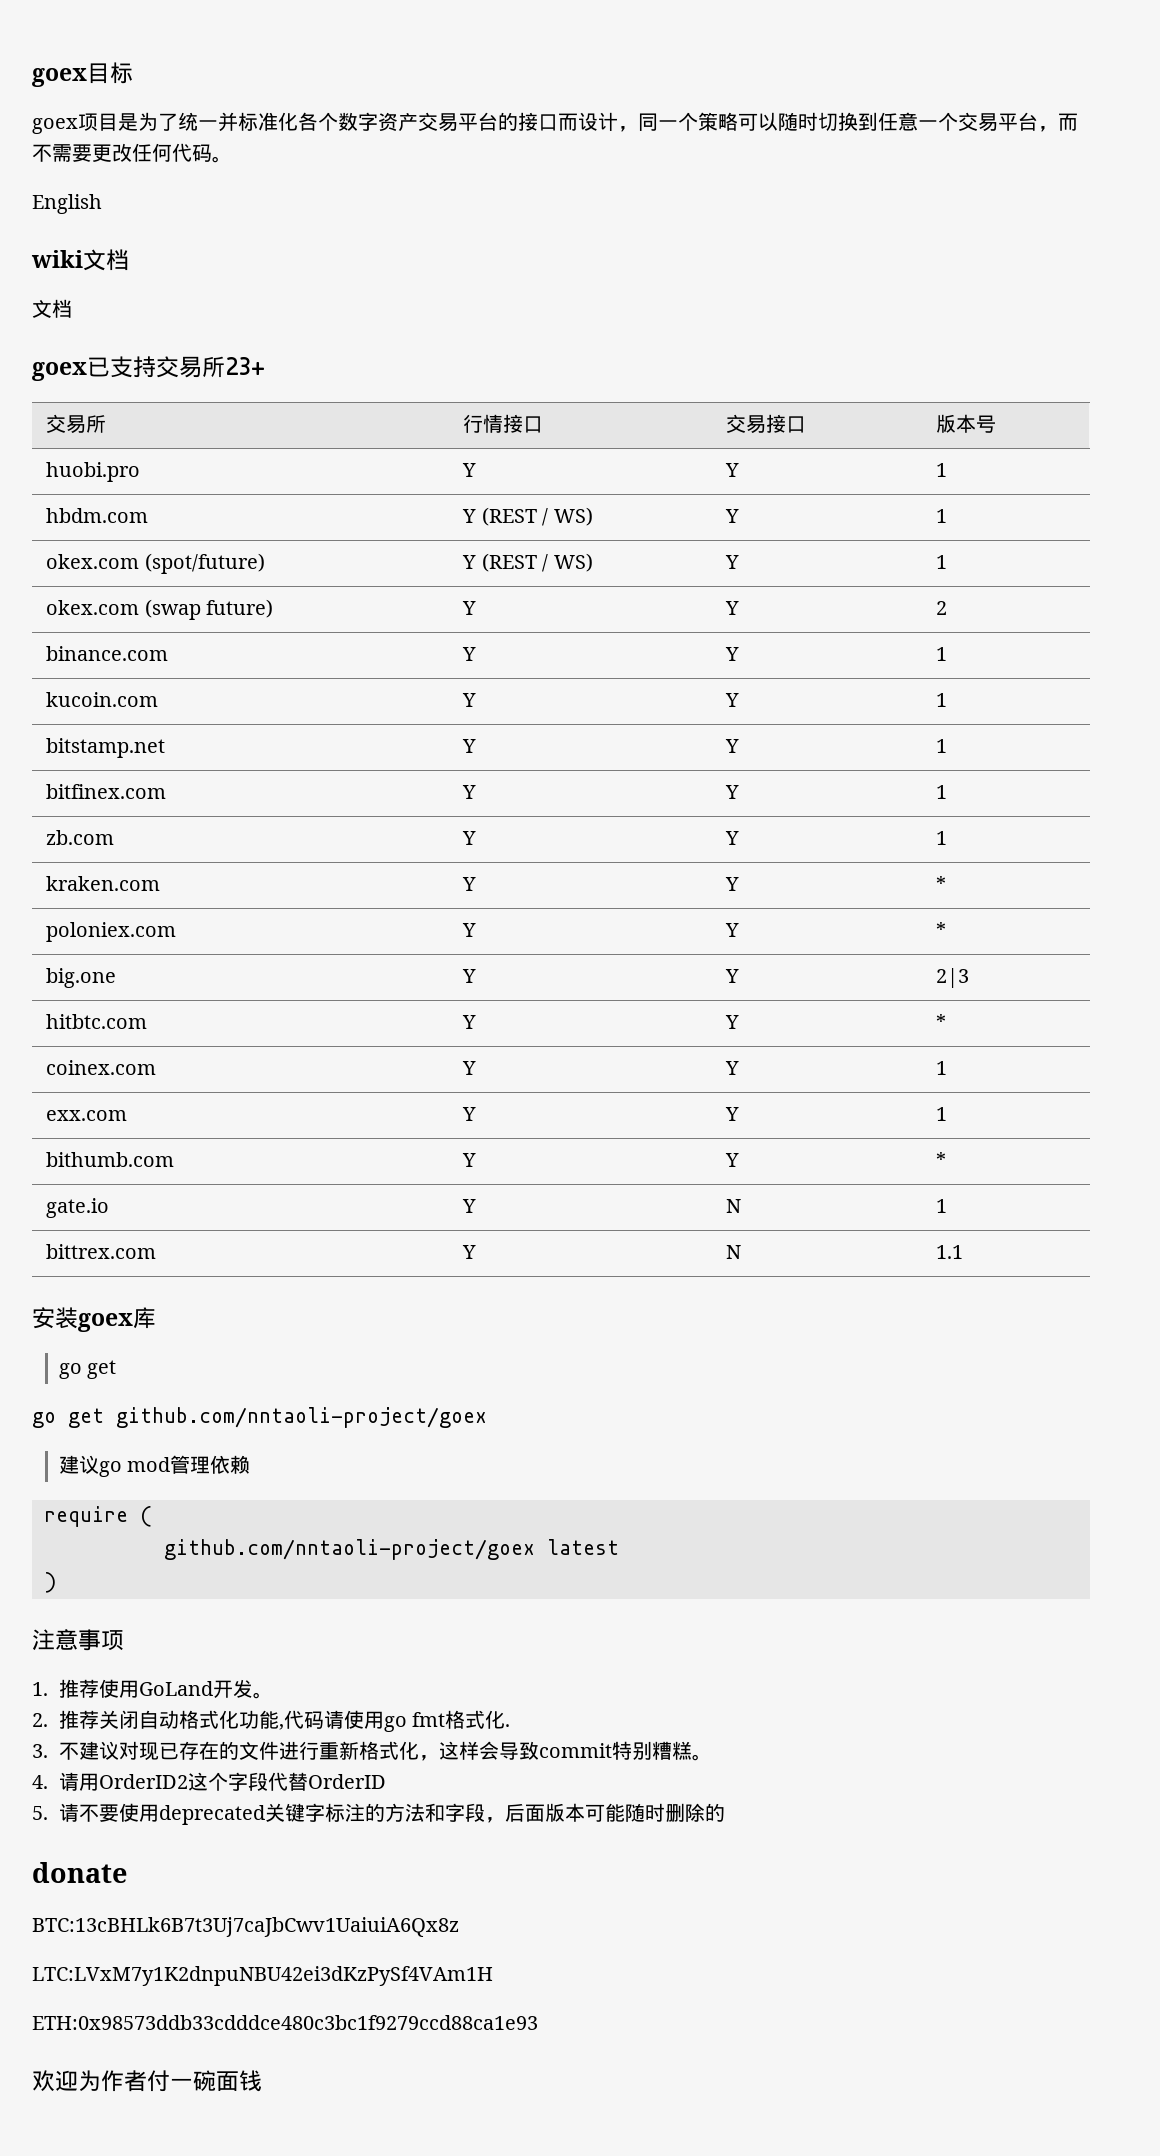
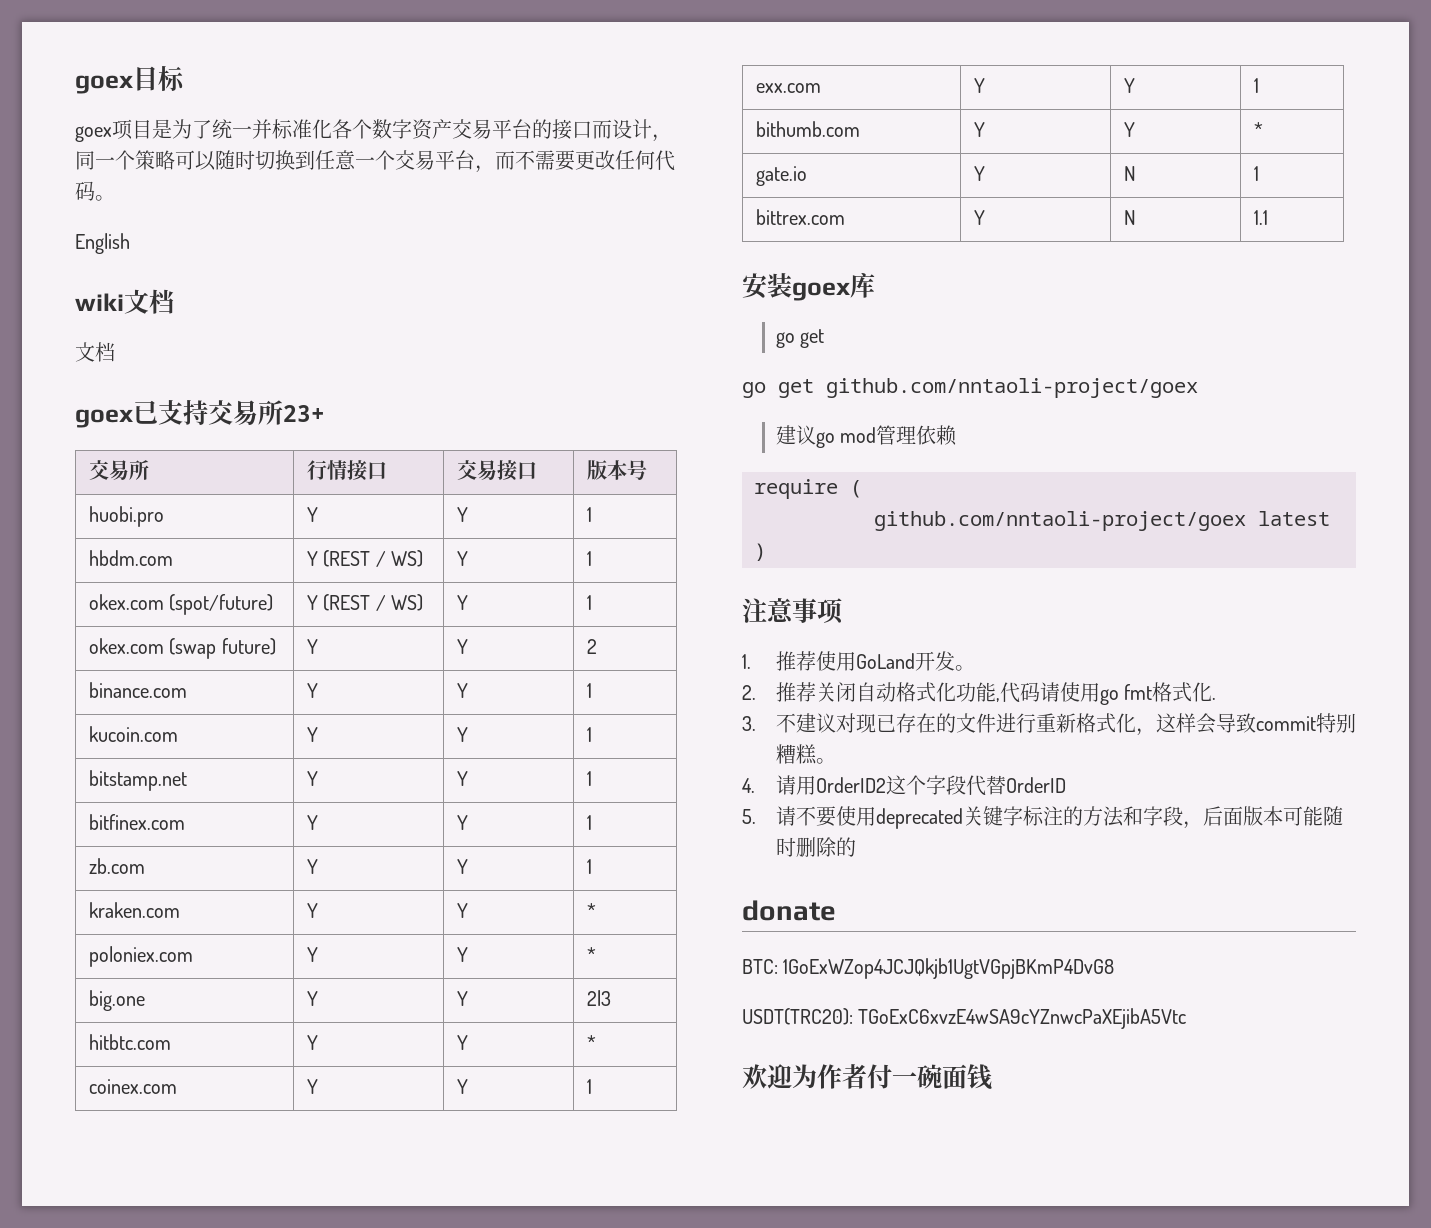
[32,1917,459,1937] [32,1966,493,1986] [32,2015,538,2030] BTC:13cBHLk6B7t3Uj7caJbCwv1UaiuiA6Qx8z // LTC:LVxM7y1K2dnpuNBU42ei3dKzPySf4VAm1H // ETH:0x98573ddb33cdddce480c3bc1f9279ccd88ca1e93 -> [742,958,1115,979] [742,1008,1187,1029] BTC: 1GoExWZop4JCJQkjb1UgtVGpjBKmP4DvG8 // USDT(TRC20): TGoExC6xvzE4wSA9cYZnwcPaXEjibA5Vtc

